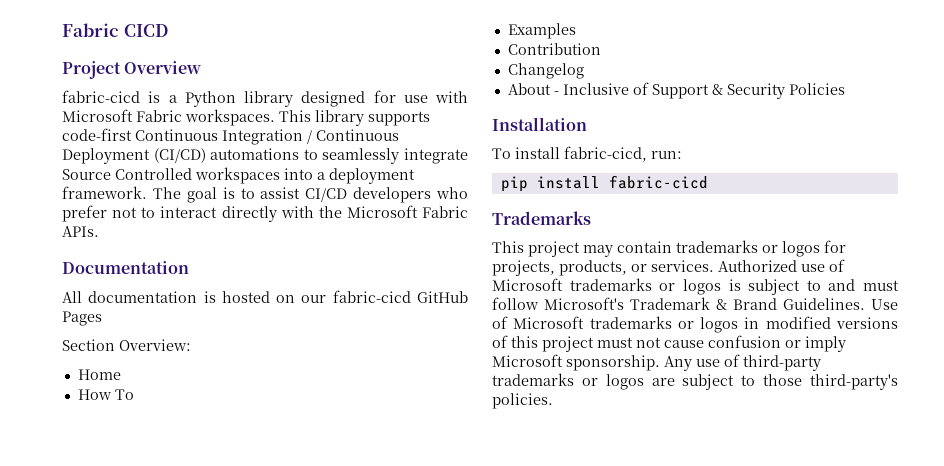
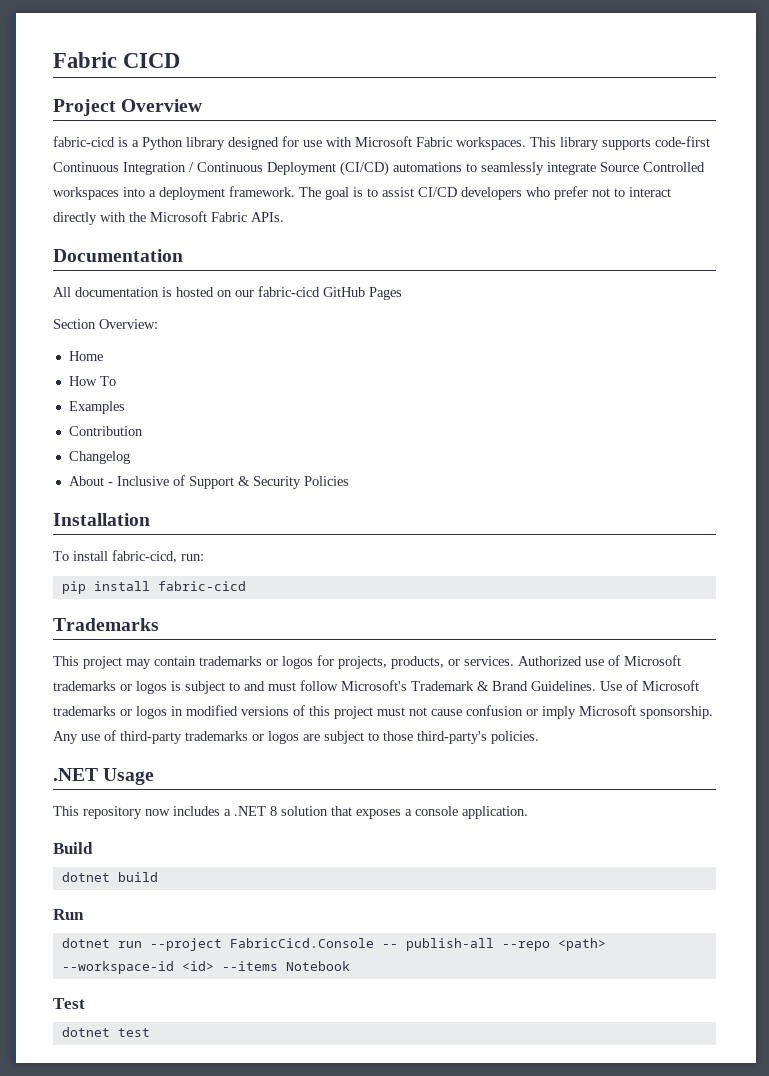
(553, 401) none -> [53,768,155,785] [53,806,528,819] [53,842,93,854] [61,872,158,882] [53,909,84,920] [61,938,606,951] [61,961,350,974] [53,998,85,1009] [61,1027,150,1037] // .NET Usage // This repository now includes a .NET 8 solution that exposes a console application. // Build // dotnet build // Run // dotnet run --project FabricCicd.Console -- publish-all --repo <path> --workspace-id <id> --items Notebook // Test // dotnet test

